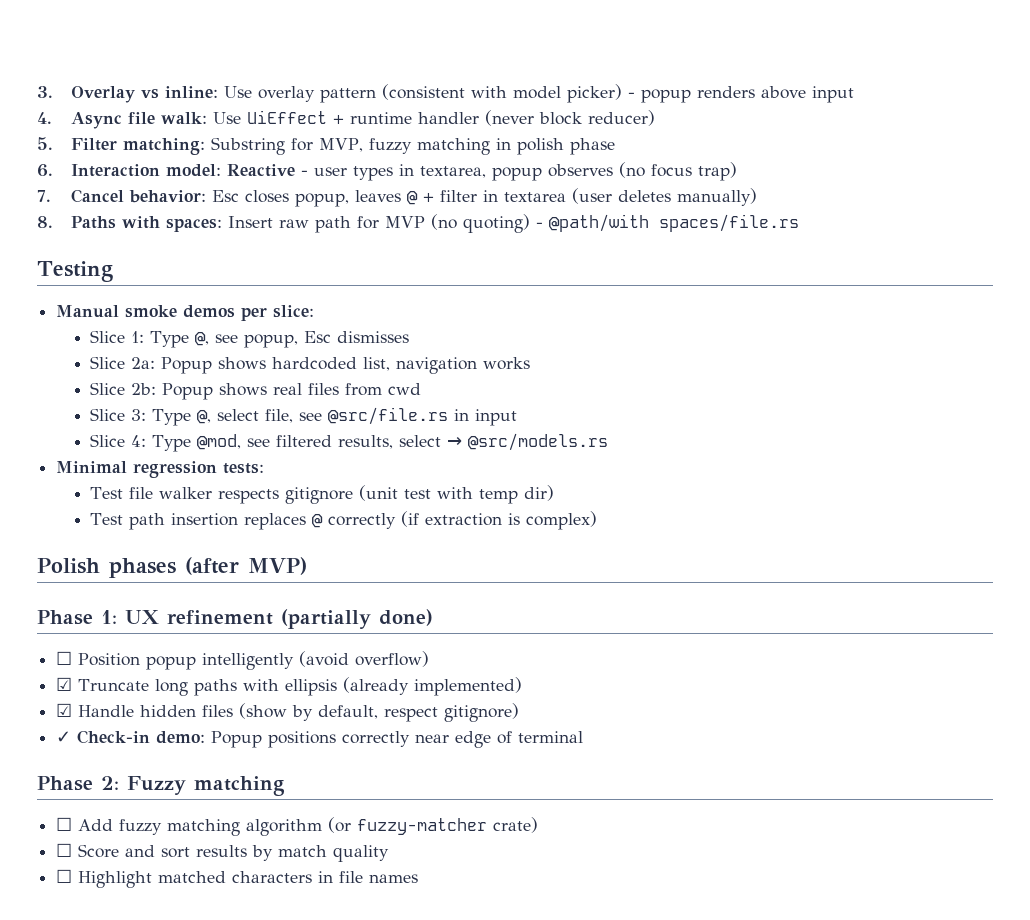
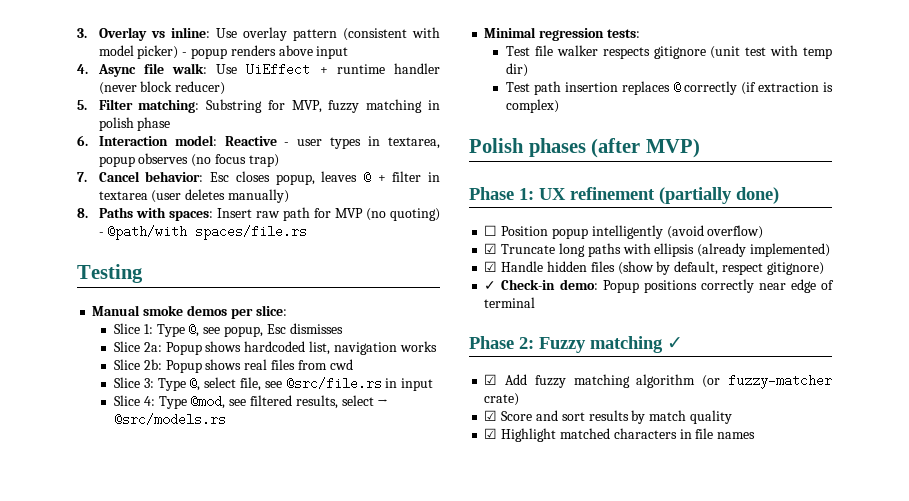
[56,817,73,831] // ☐ -> [667,337,683,349] [484,374,498,385] ✓ // ☑
[56,843,73,857] ☐ -> [484,410,498,421] ☑
[56,869,73,883] ☐ -> [484,428,498,439] ☑

